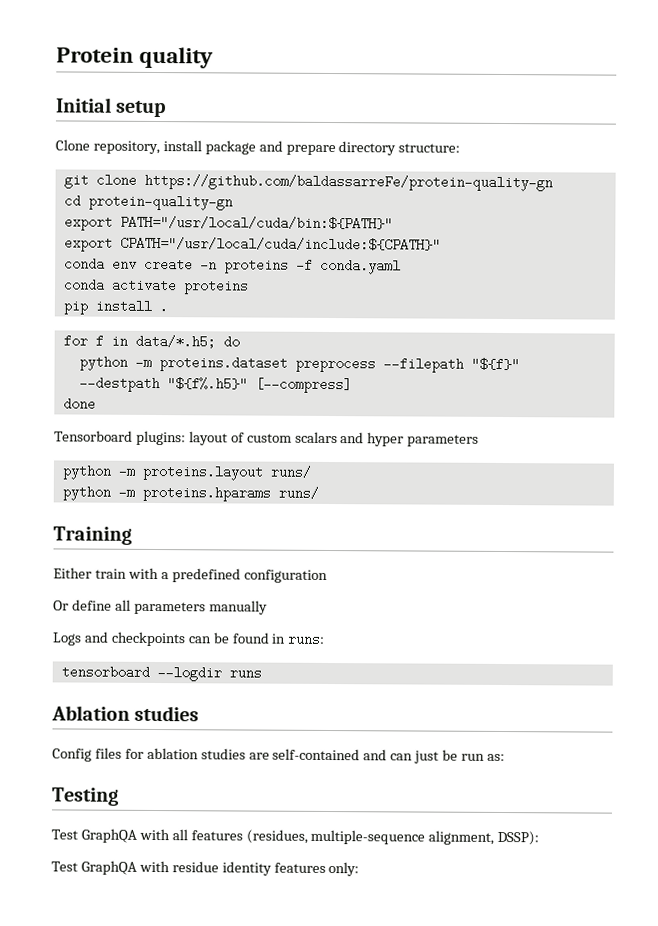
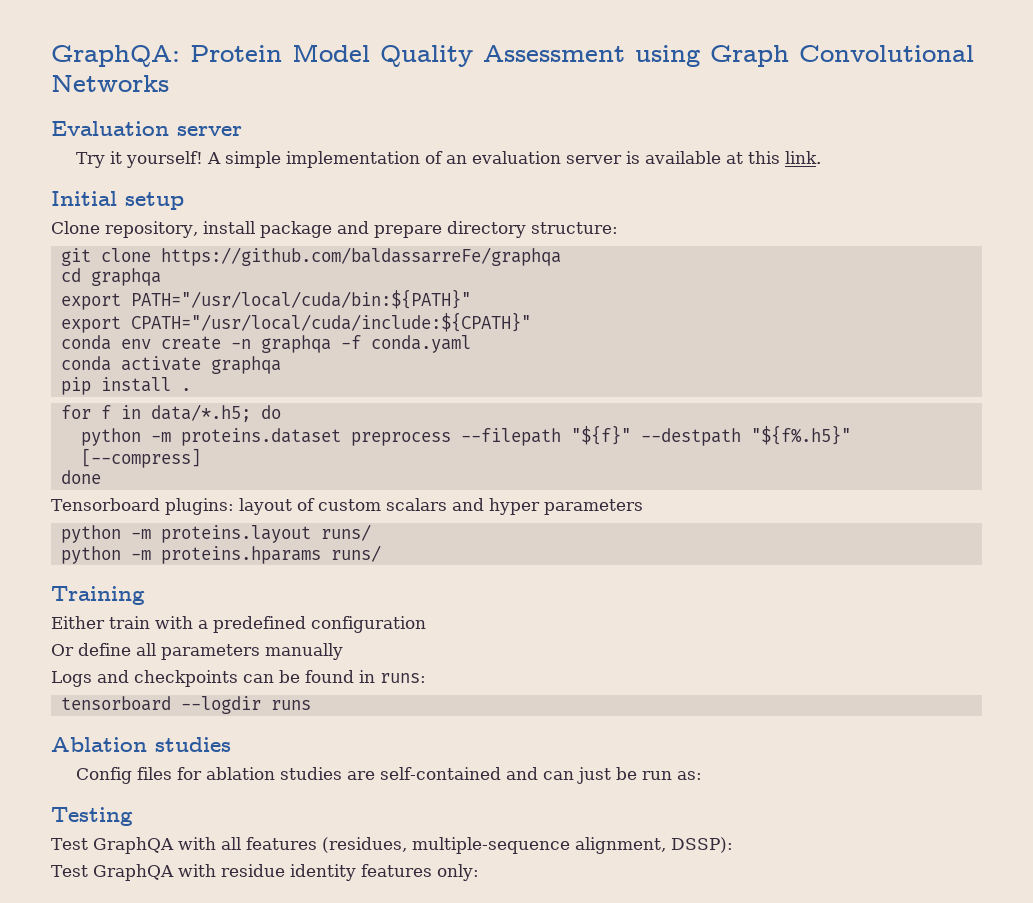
[56,46,214,69] Protein quality -> [51,44,974,67] [51,75,169,92] [51,121,242,136] [76,151,822,168] GraphQA: Protein Model Quality Assessment using Graph Convolutional Networks // Evaluation server // Try it yourself! A simple implementation of an evaluation server is available at this link.
[143,173,553,192] https://github.com/baldassarreFe/protein-quality-gn -> [160,247,561,266] https://github.com/baldassarreFe/graphqa
[87,194,233,211] protein-quality-gn -> [90,268,161,286] graphqa
[223,258,289,274] proteins -> [260,335,331,353] graphqa
[182,279,249,295] proteins -> [210,356,281,374] graphqa

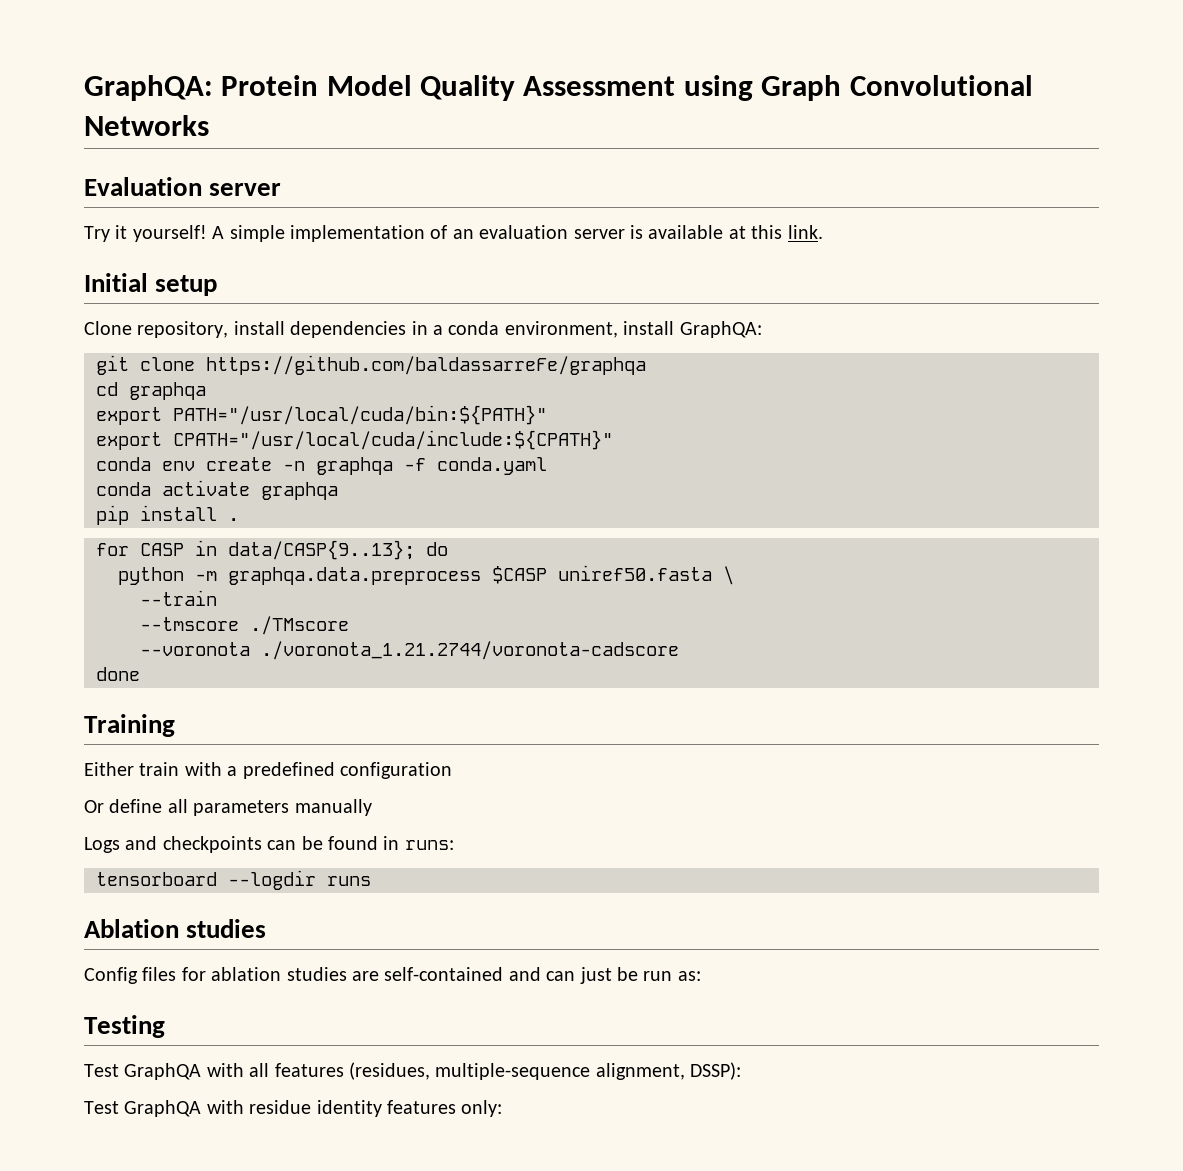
[259,221,618,238] package and prepare directory structure: -> [290,321,762,338] dependencies in a conda environment, install GraphQA:
[100,404,251,422] f in data/*.h5; -> [140,540,415,560] CASP in data/CASP{9..13};
[180,425,851,446] [80,448,201,468] [60,470,101,484] [51,498,643,515] [60,524,371,543] [60,545,381,564] proteins.dataset preprocess --filepath "${f}" --destpath "${f%.h5}" [--compress] // done // Tensorboard plugins: layout of custom scalars and hyper parameters // python -m proteins.layout runs/ // python -m proteins.hparams runs/ -> [228,565,734,585] [140,590,217,606] [140,616,349,635] [140,641,679,660] [96,667,140,681] graphqa.data.preprocess $CASP uniref50.fasta \ // --train // --tmscore ./TMscore // --voronota ./voronota_1.21.2744/voronota-cadscore // done

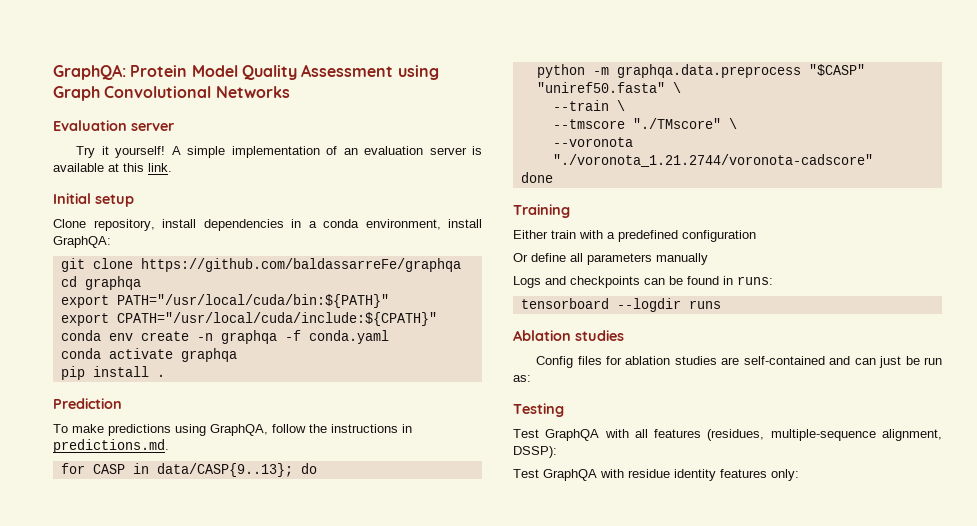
(239, 519) none -> [53,398,122,409] [53,424,412,436] [53,439,169,453] // Prediction // To make predictions using GraphQA, follow the instructions in predictions.md.
[492,565,712,584] $CASP uniref50.fasta -> [808,64,865,76] [536,82,665,93] "$CASP" "uniref50.fasta"
(217, 598) none -> [616,100,625,111] \
[250,616,349,635] ./TMscore -> [632,118,737,129] "./TMscore" \
[261,641,679,660] ./voronota_1.21.2744/voronota-cadscore -> [552,154,873,167] "./voronota_1.21.2744/voronota-cadscore"

